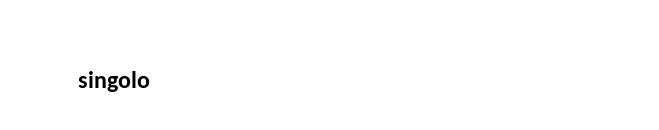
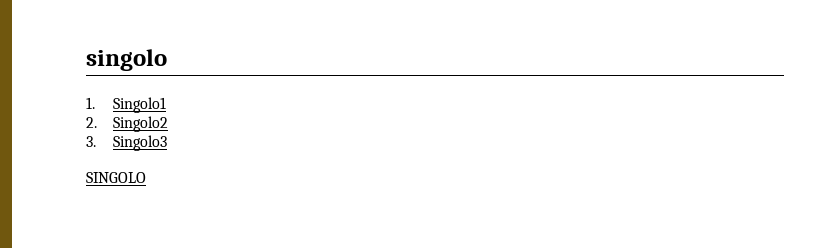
(150, 81) none -> [86,97,167,113] [86,116,169,132] [86,135,168,151] [86,172,146,183] // 1. Singolo1 // 2. Singolo2 // 3. Singolo3 // SINGOLO

